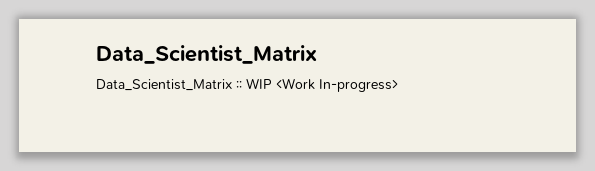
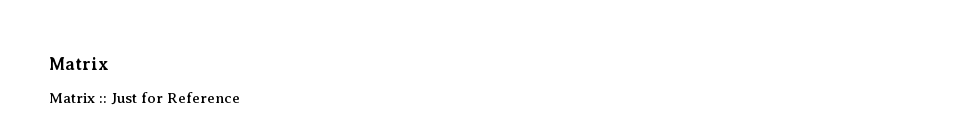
[96,45,317,64] [96,78,398,92] Data_Scientist_Matrix // Data_Scientist_Matrix :: WIP <Work In-progress> -> [49,57,109,70] [49,92,241,105] Matrix // Matrix :: Just for Reference

